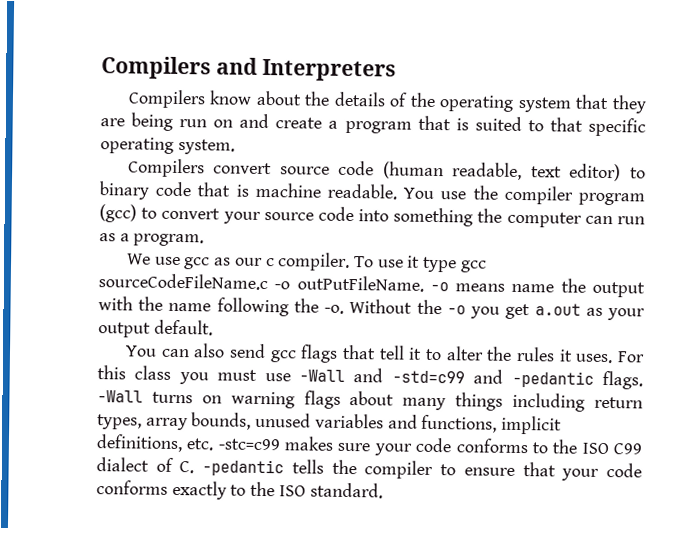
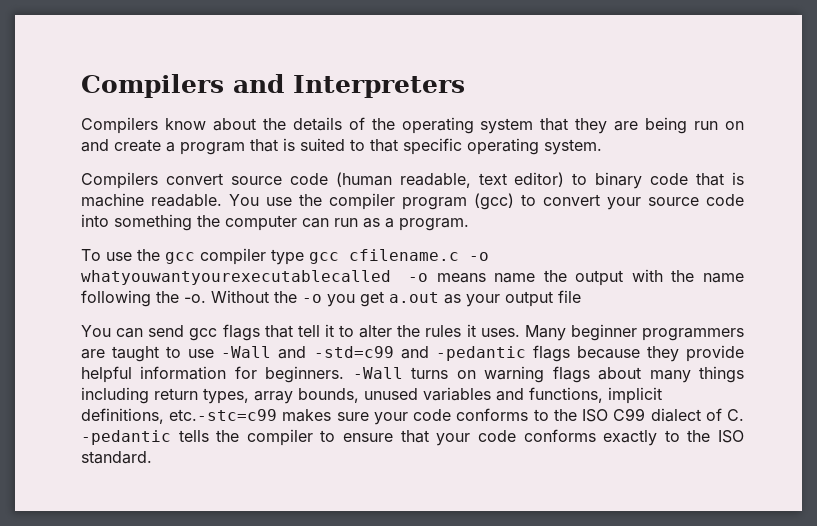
[126,252,487,273] [98,273,424,292] We use gcc as our c compiler. To use it type gcc sourceCodeFileName.c -o outPutFileName. -> [81,248,489,265] [81,270,391,285] To use the gcc compiler type gcc cfilename.c -o whatyouwantyourexecutablecalled
[153,319,213,336] default. -> [558,290,581,303] file
[193,343,226,358] also -> (144, 333) none
[617,351,645,363] [97,365,258,385] For this class you must -> [524,324,744,341] [81,346,182,362] Many beginner programmers are taught to
[602,370,643,390] flags. -> [532,345,744,362] [81,366,345,383] flags because they provide helpful information for beginners.
[186,438,280,451] etc. -stc=c99 -> [169,409,278,421] etc.-stc=c99

